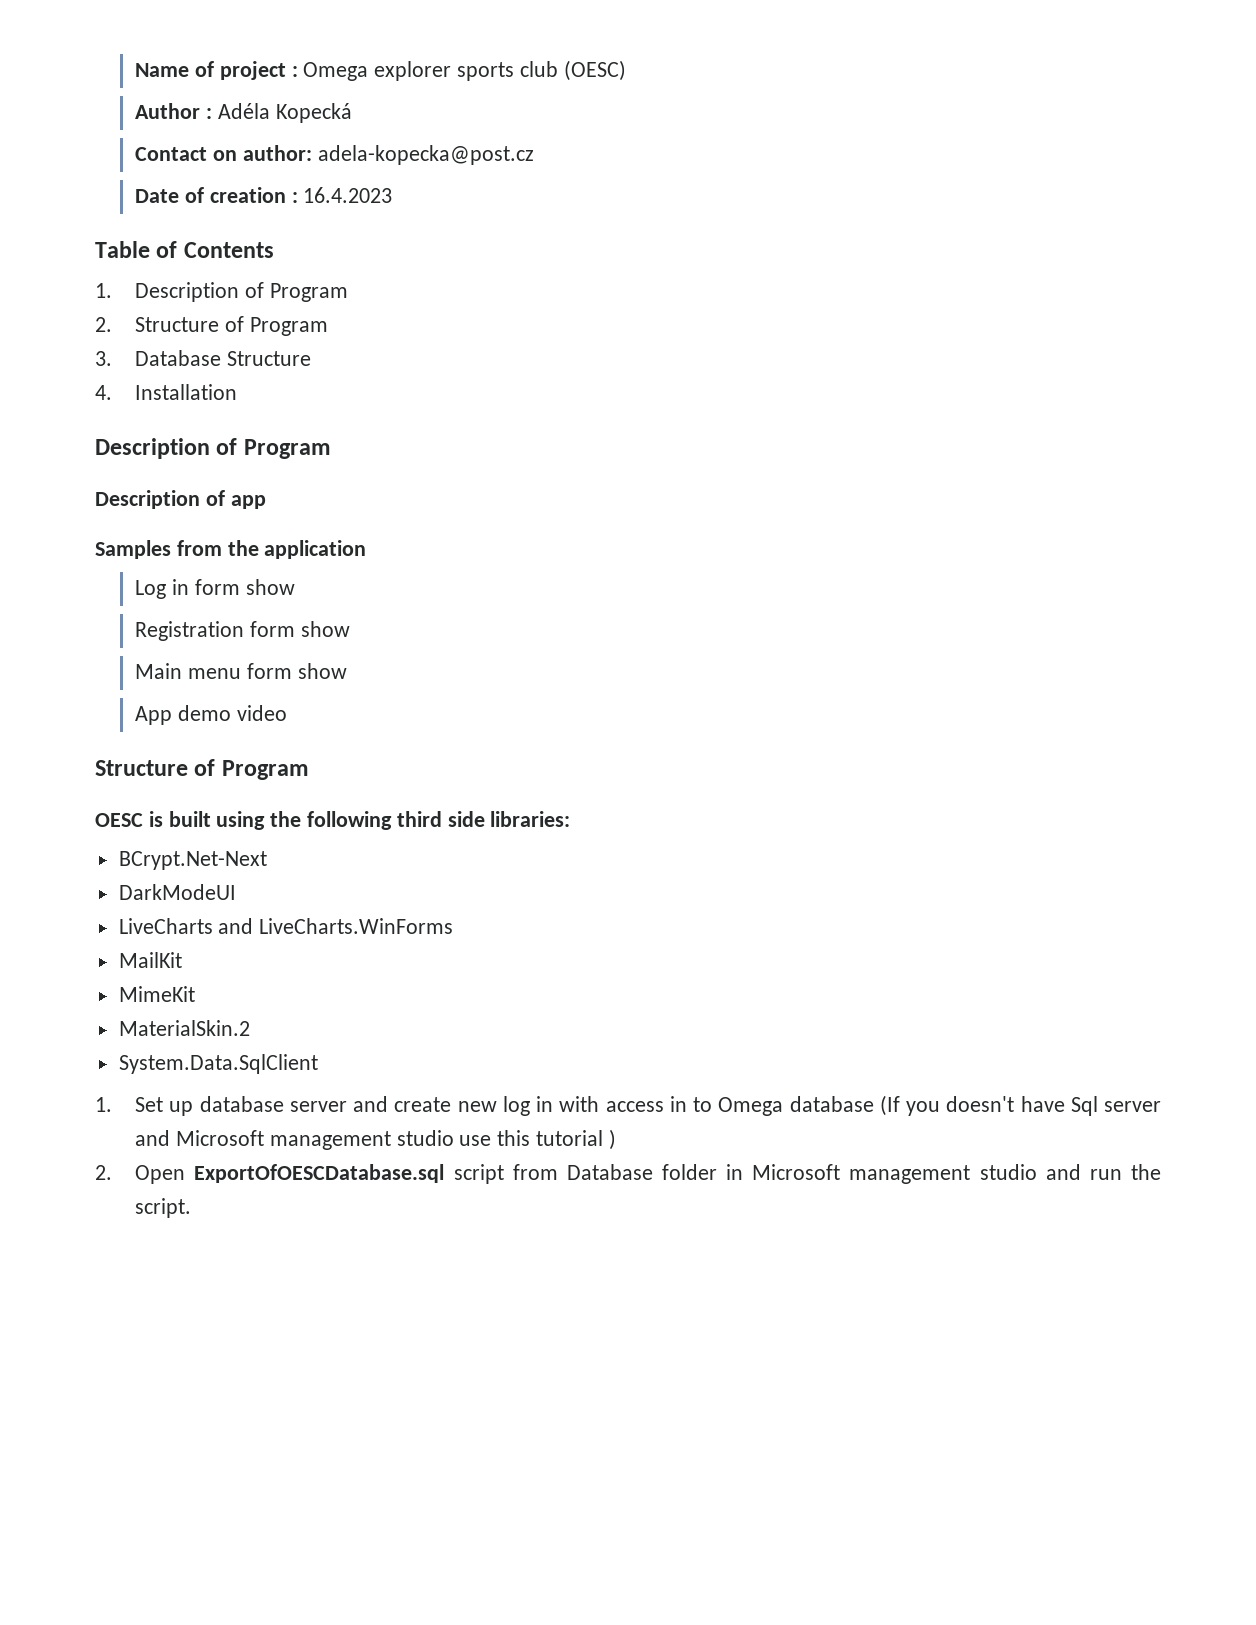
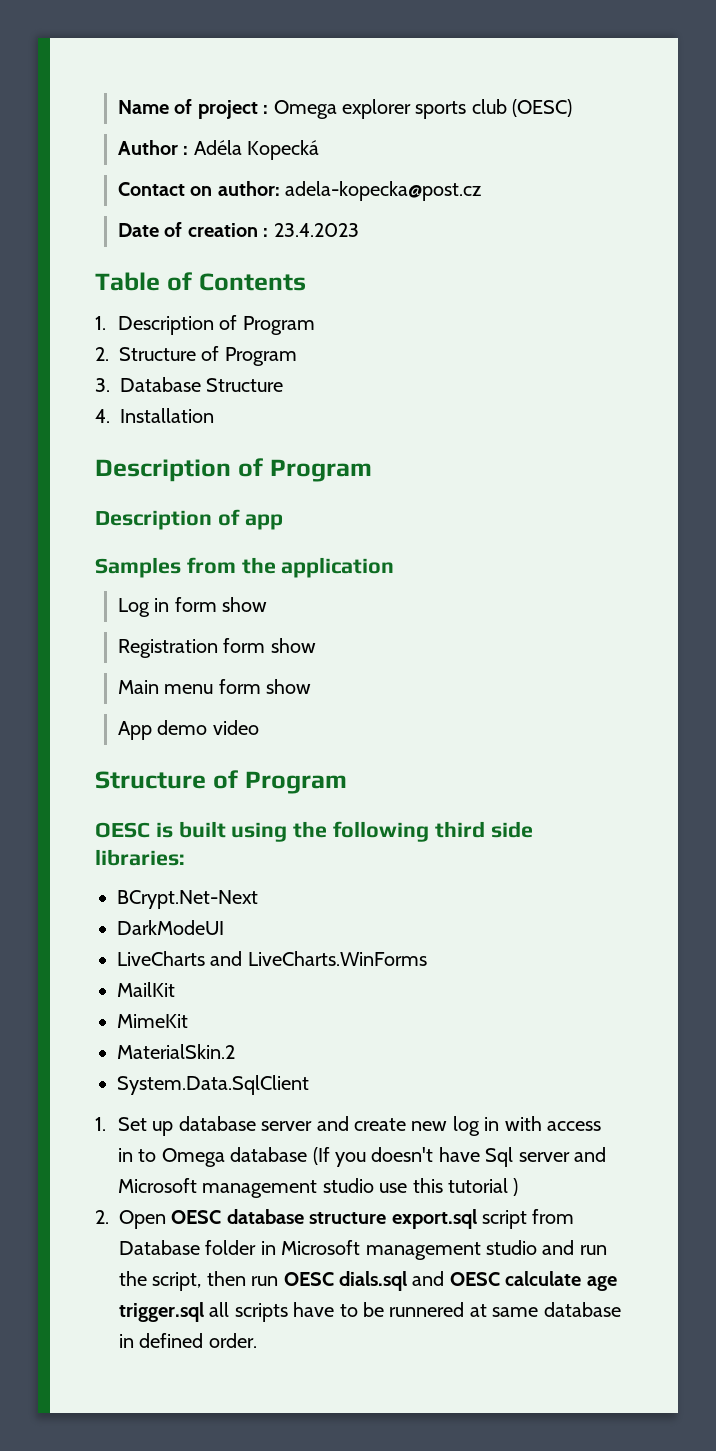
[303,187,393,203] 16.4.2023 -> [273,223,359,237] 23.4.2023
[194,1164,445,1183] ExportOfOESCDatabase.sql -> [171,1209,477,1229] OESC database structure export.sql
[135,1198,192,1218] script. -> [152,1271,617,1291] [119,1302,621,1322] [119,1333,257,1348] script, then run OESC dials.sql and OESC calculate age trigger.sql all scripts have to be runnered at same database in defined order.

